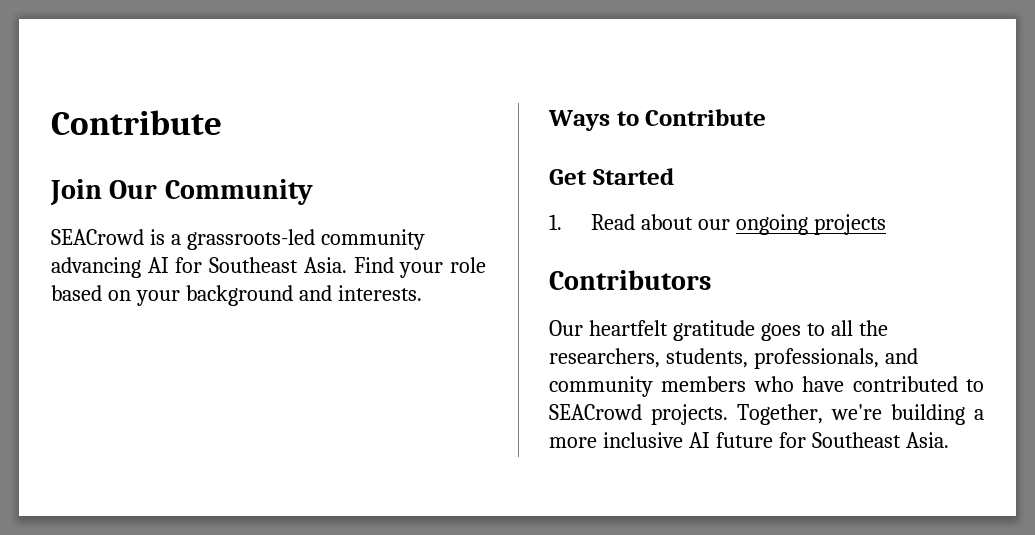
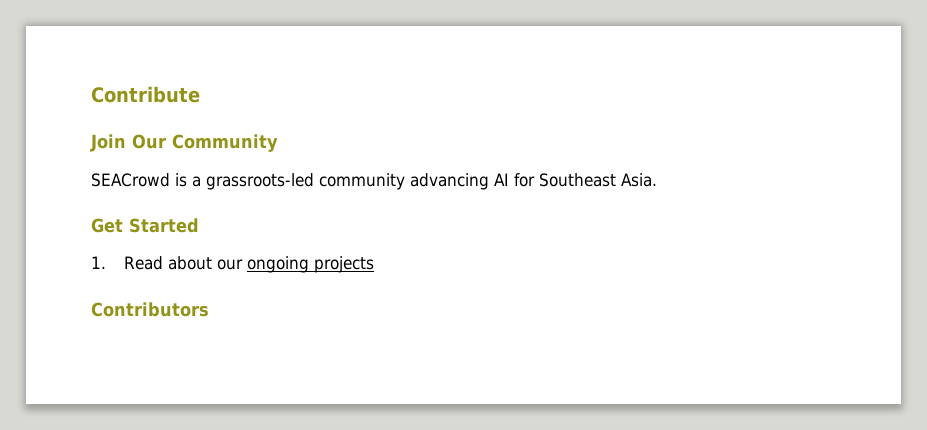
[353,257,487,278] [51,285,422,306] [548,109,767,131] Find your role based on your background and interests. // Ways to Contribute -> (657, 180) none
[549,320,888,341] [549,348,918,369] [549,376,984,397] [549,404,984,425] [549,432,949,448] // Our heartfelt gratitude goes to all the researchers, students, professionals, and community members who have contributed to SEACrowd projects. Together, we're building a more inclusive AI future for Southeast Asia. -> (209, 309) none

